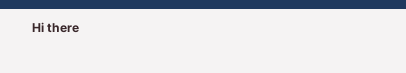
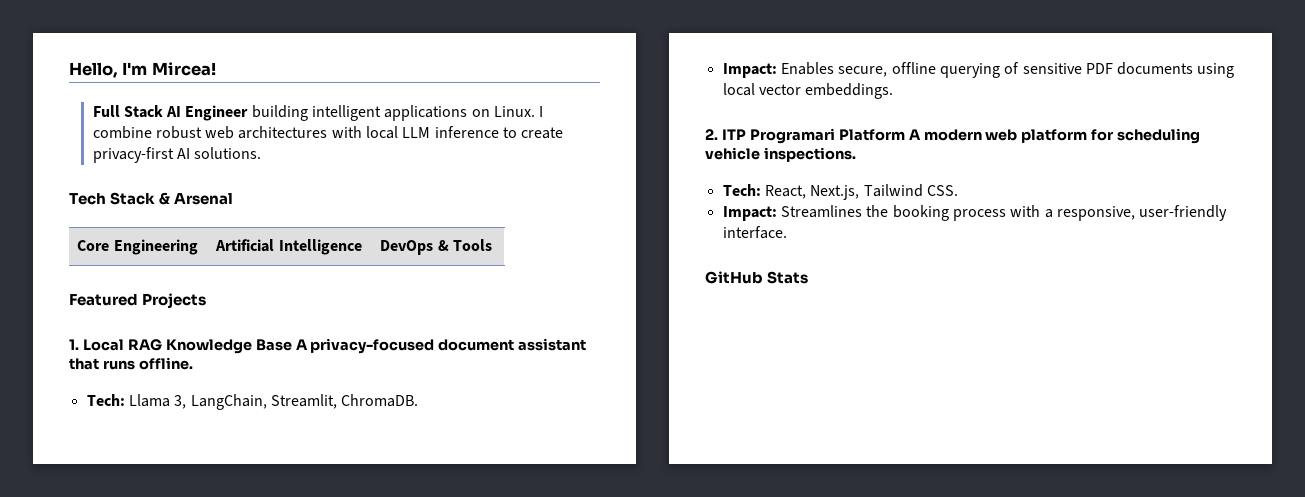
[32,22,80,33] Hi there -> [69,62,216,78] [92,105,544,121] [92,126,564,139] [92,147,262,163] [69,192,234,205] [77,239,198,255] [215,239,362,255] [380,239,492,255] [69,293,207,309] [69,338,587,354] [69,357,193,370] [86,394,419,410] [722,62,1235,78] [722,83,894,99] [705,128,1201,144] [705,147,856,162] [722,184,958,200] [722,205,1228,221] [722,226,787,239] [705,271,809,284] Hello, I'm Mircea! // Full Stack AI Engineer building intelligent applications on Linux. I combine robust web architectures with local LLM inference to create privacy-first AI solutions. // Tech Stack & Arsenal // Core Engineering | Artificial Intelligence | DevOps & Tools // Featured Projects // 1. Local RAG Knowledge Base A privacy-focused document assistant that runs offline. // Tech: Llama 3, LangChain, Streamlit, ChromaDB. // Impact: Enables secure, offline querying of sensitive PDF documents using local vector embeddings. // 2. ITP Programari Platform A modern web platform for scheduling vehicle inspections. // Tech: React, Next.js, Tailwind CSS. // Impact: Streamlines the booking process with a responsive, user-friendly interface. // GitHub Stats

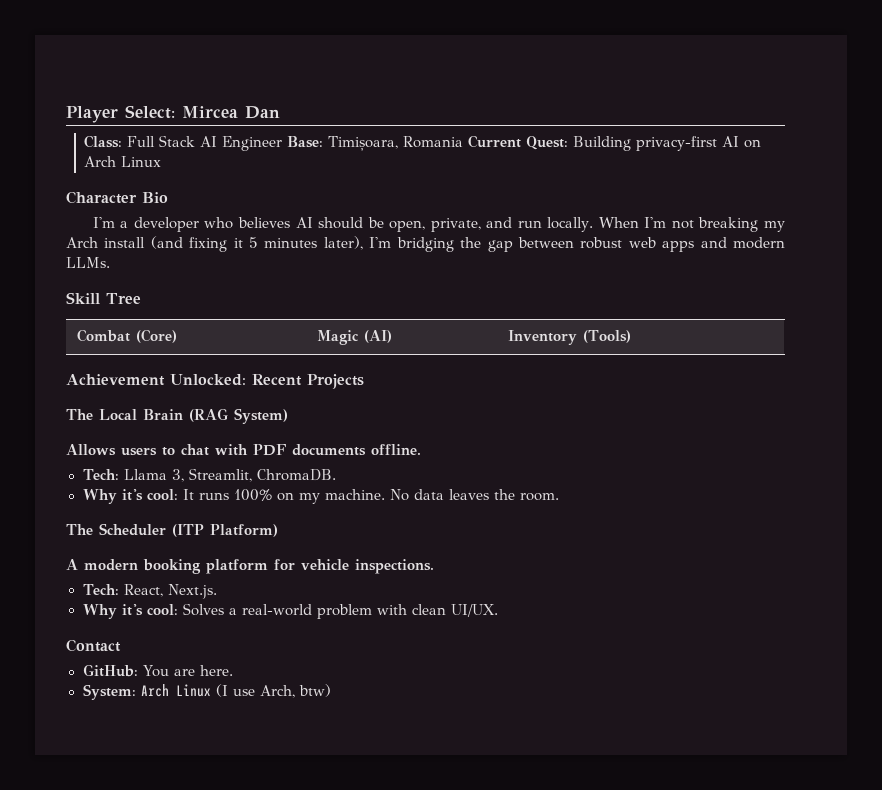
[69,62,216,78] [92,105,544,121] [92,126,564,139] [92,147,262,163] [69,192,234,205] [77,239,198,255] [215,239,362,255] [380,239,492,255] [69,293,207,309] [69,338,587,354] [69,358,135,370] Hello, I'm Mircea! // Full Stack AI Engineer building intelligent applications on Linux. I combine robust web architectures with local LLM inference to create privacy-first AI solutions. // Tech Stack & Arsenal // Core Engineering | Artificial Intelligence | DevOps & Tools // Featured Projects // 1. Local RAG Knowledge Base A privacy-focused document assistant that runs -> [66,105,280,123] [84,135,762,151] [84,156,162,167] [66,191,168,204] [92,217,785,232] [66,236,785,252] [66,257,110,268] [66,292,141,304] [76,329,177,343] [316,330,392,345] [507,330,631,345] [66,374,364,389] [66,408,288,424] [66,444,366,456] Player Select: Mircea Dan // Class: Full Stack AI Engineer Base: Timișoara, Romania Current Quest: Building privacy-first AI on Arch Linux // Character Bio // I'm a developer who believes AI should be open, private, and run locally. When I'm not breaking my Arch install (and fixing it 5 minutes later), I'm bridging the gap between robust web apps and modern LLMs. // Skill Tree // Combat (Core) | Magic (AI) | Inventory (Tools) // Achievement Unlocked: Recent Projects // The Local Brain (RAG System) // Allows users to chat with PDF documents
[190,394,267,410] LangChain, -> (185, 475) none
[722,62,1235,78] [722,83,894,99] [705,128,905,144] Impact: Enables secure, offline querying of sensitive PDF documents using local vector embeddings. // 2. ITP Programari Platform -> [82,489,559,504] [66,523,278,537] Why it's cool: It runs 100% on my machine. No data leaves the room. // The Scheduler (ITP Platform) //
[985,129,1018,141] web -> [143,559,201,574] booking
[1117,128,1201,144] scheduling -> (295, 564) none
[810,184,958,200] [722,205,1228,221] [722,226,787,239] [705,271,809,284] Next.js, Tailwind CSS. // Impact: Streamlines the booking process with a responsive, user-friendly interface. // GitHub Stats -> [168,584,218,599] [82,603,498,619] [66,639,121,652] [82,664,234,677] [82,684,331,700] Next.js. // Why it's cool: Solves a real-world problem with clean UI/UX. // Contact // GitHub: You are here. // System: Arch Linux (I use Arch, btw)

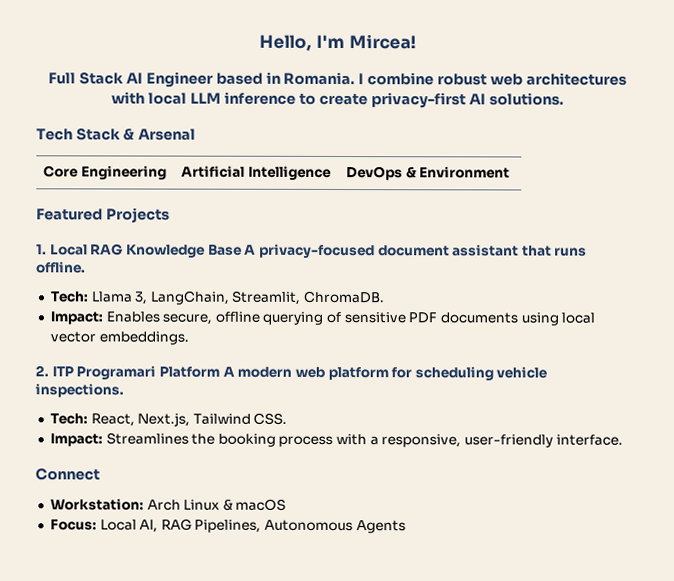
[66,105,280,123] [84,135,762,151] [84,156,162,167] [66,191,168,204] [92,217,785,232] [66,236,785,252] [66,257,110,268] [66,292,141,304] [76,329,177,343] [316,330,392,345] [507,330,631,345] [66,374,364,389] [66,408,288,424] [66,444,366,456] Player Select: Mircea Dan // Class: Full Stack AI Engineer Base: Timișoara, Romania Current Quest: Building privacy-first AI on Arch Linux // Character Bio // I'm a developer who believes AI should be open, private, and run locally. When I'm not breaking my Arch install (and fixing it 5 minutes later), I'm bridging the gap between robust web apps and modern LLMs. // Skill Tree // Combat (Core) | Magic (AI) | Inventory (Tools) // Achievement Unlocked: Recent Projects // The Local Brain (RAG System) // Allows users to chat with PDF documents -> [259,34,416,51] [47,71,628,88] [111,91,564,109] [36,128,196,141] [43,165,167,180] [181,165,331,180] [346,166,511,181] [36,207,170,223] [36,243,588,259] Hello, I'm Mircea! // Full Stack AI Engineer based in Romania. I combine robust web architectures with local LLM inference to create privacy-first AI solutions. // Tech Stack & Arsenal // Core Engineering | Artificial Intelligence | DevOps & Environment // Featured Projects // 1. Local RAG Knowledge Base A privacy-focused document assistant that runs
(185, 475) none -> [149,290,229,305] LangChain,
[82,489,559,504] [66,523,278,537] Why it's cool: It runs 100% on my machine. No data leaves the room. // The Scheduler (ITP Platform) // -> [49,311,596,326] [49,331,189,345] [35,365,220,380] Impact: Enables secure, offline querying of sensitive PDF documents using local vector embeddings. // 2. ITP Programari Platform
[143,559,201,574] booking -> [294,366,325,378] web
(295, 564) none -> [414,366,494,381] scheduling
[168,584,218,599] [82,603,498,619] [66,639,121,652] [82,664,234,677] [82,684,331,700] Next.js. // Why it's cool: Solves a real-world problem with clean UI/UX. // Contact // GitHub: You are here. // System: Arch Linux (I use Arch, btw) -> [137,412,288,427] [49,432,623,448] [35,468,100,481] [49,498,287,511] [49,518,406,534] Next.js, Tailwind CSS. // Impact: Streamlines the booking process with a responsive, user-friendly interface. // Connect // Workstation: Arch Linux & macOS // Focus: Local AI, RAG Pipelines, Autonomous Agents

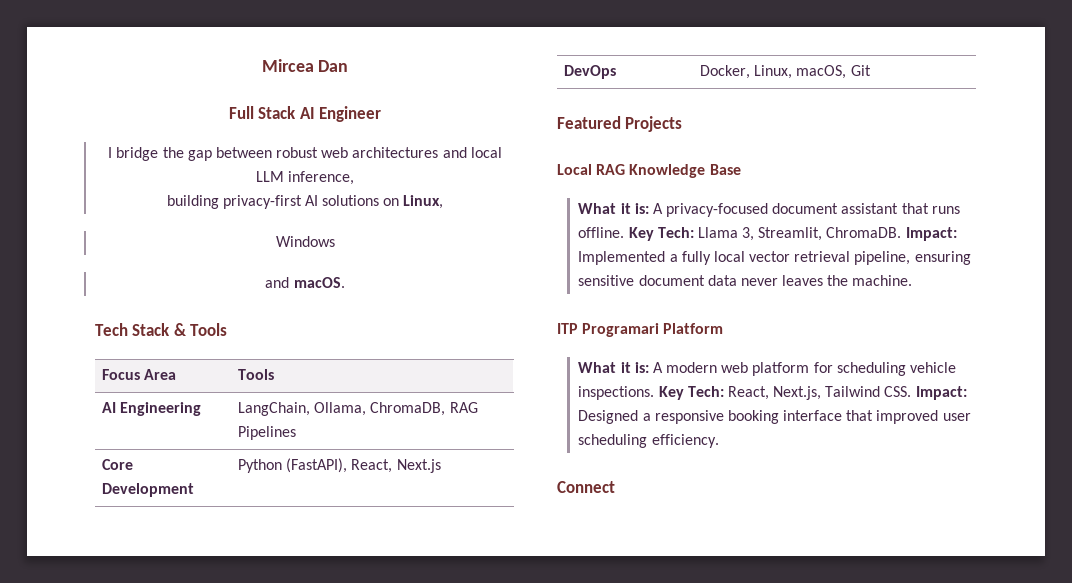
[259,34,416,51] Hello, I'm Mircea! -> [261,59,349,72] Mircea Dan
[215,71,435,86] based in Romania. I combine -> [108,147,272,161] // I bridge the gap between
[111,91,146,105] with -> [442,147,467,158] and
[224,91,564,109] [36,128,196,141] [43,165,167,180] [181,165,331,180] [346,166,511,181] inference to create privacy-first AI solutions. // Tech Stack & Arsenal // Core Engineering | Artificial Intelligence | DevOps & Environment -> [288,171,355,185] [166,195,444,209] [275,236,335,247] [265,277,345,288] [95,323,228,336] [101,369,177,380] [237,369,274,380] [101,402,202,416] [237,402,478,416] [237,426,296,440] [101,459,133,470] [101,483,194,497] [237,458,441,473] [563,65,616,79] [699,65,871,79] inference, // building privacy-first AI solutions on Linux, // Windows // and macOS. // Tech Stack & Tools // Focus Area | Tools // AI Engineering | LangChain, Ollama, ChromaDB, RAG Pipelines // Core Development | Python (FastAPI), React, Next.js // DevOps | Docker, Linux, macOS, Git
[36,244,47,255] 1. -> (683, 124) none
(242, 250) none -> [578,203,649,214] // What it is:
(86, 267) // -> [628,227,654,241] Key
[149,290,229,305] LangChain, -> (755, 234) none
[49,311,596,326] [49,331,189,345] [35,365,49,377] // Impact: Enables secure, offline querying of sensitive PDF documents using local vector embeddings. // 2. -> [905,227,957,241] [578,251,971,265] [578,275,913,286] Impact: Implemented a fully local vector retrieval pipeline, ensuring sensitive document data never leaves the machine. //
(220, 372) none -> [578,362,649,373] // What it is:
(124, 390) // -> [658,386,684,400] Key
[49,432,623,448] [35,468,100,481] [49,498,287,511] [49,518,406,534] // Impact: Streamlines the booking process with a responsive, user-friendly interface. // Connect // Workstation: Arch Linux & macOS // Focus: Local AI, RAG Pipelines, Autonomous Agents -> [915,386,967,400] [578,410,971,424] [578,434,719,448] [557,481,615,493] Impact: Designed a responsive booking interface that improved user scheduling efficiency. // Connect

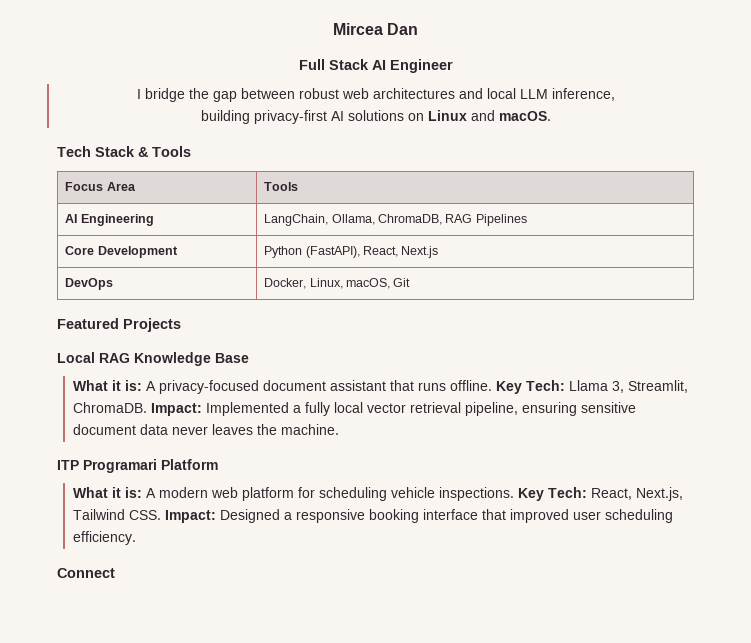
[403,195,444,209] [275,236,335,247] Linux, // Windows // -> [427,110,467,121] Linux

